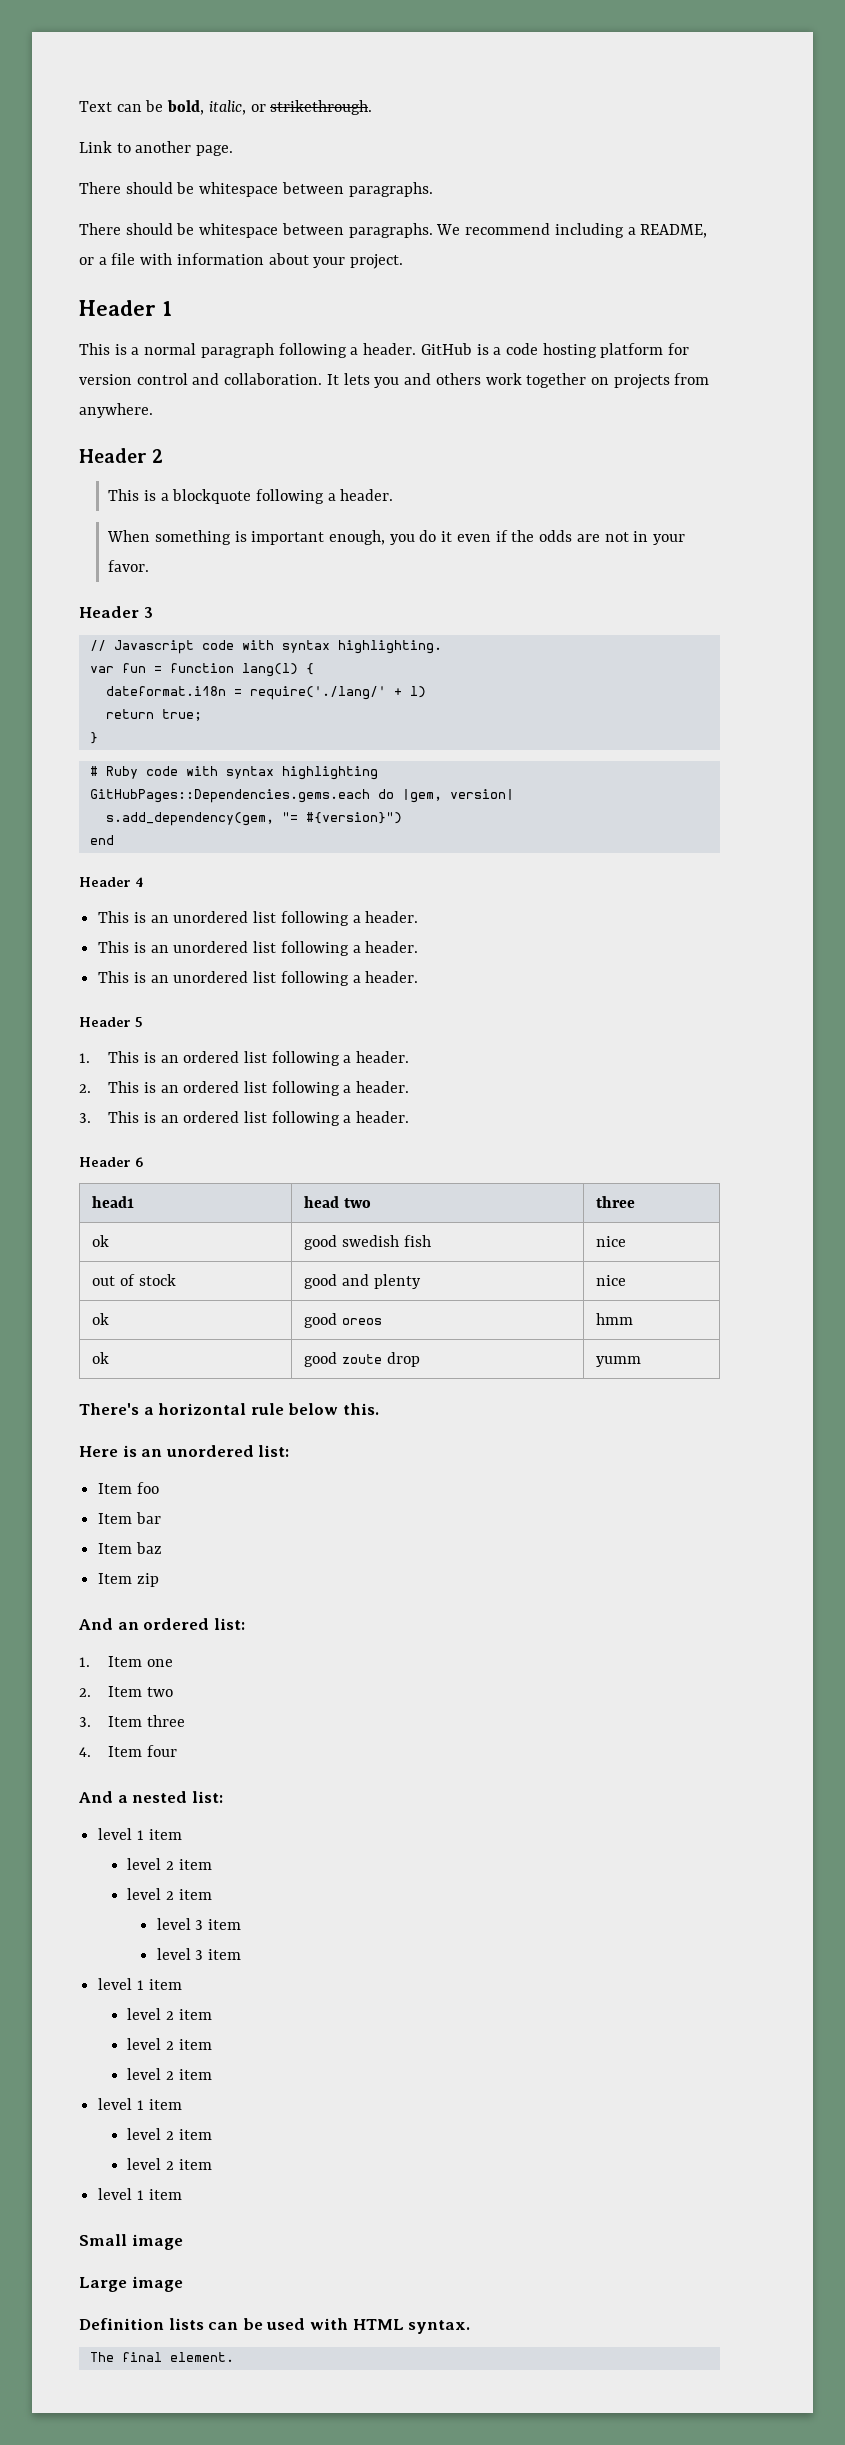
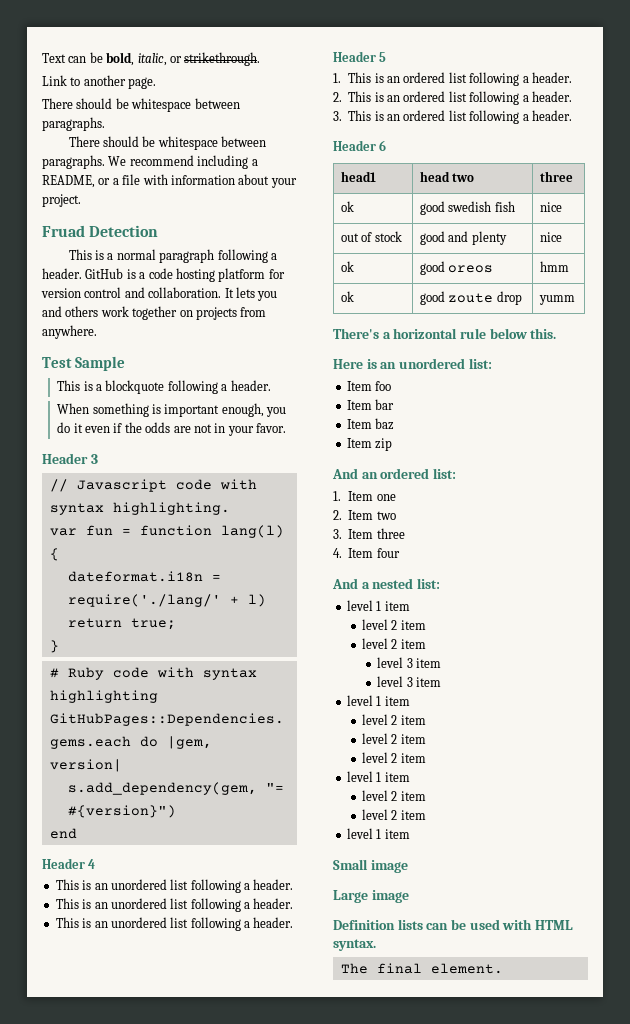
[79,300,173,316] Header 1 -> [42,225,159,237] Fruad Detection
[79,448,164,463] Header 2 -> [42,356,125,371] Test Sample

